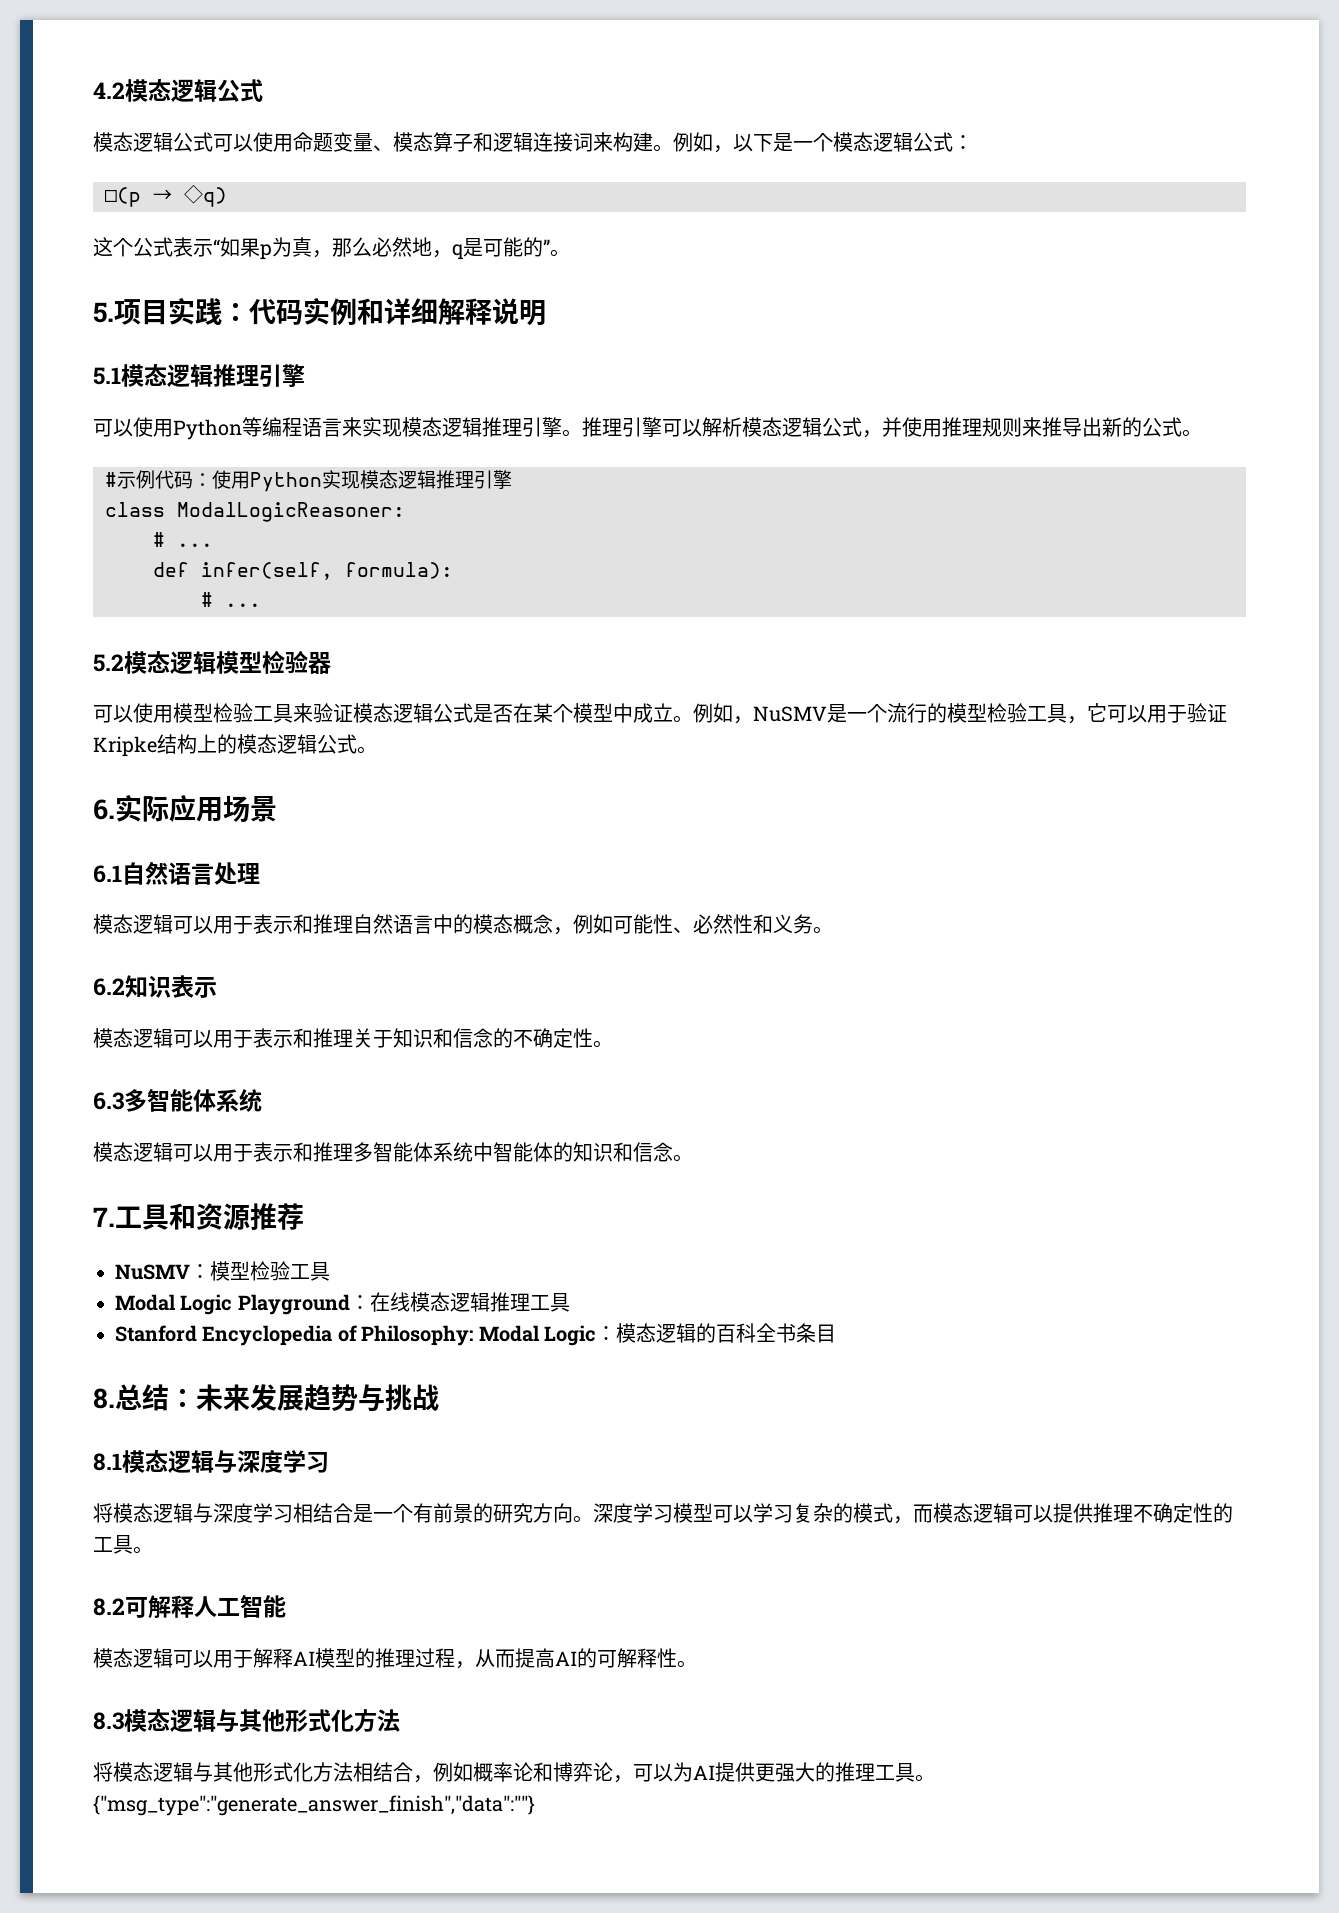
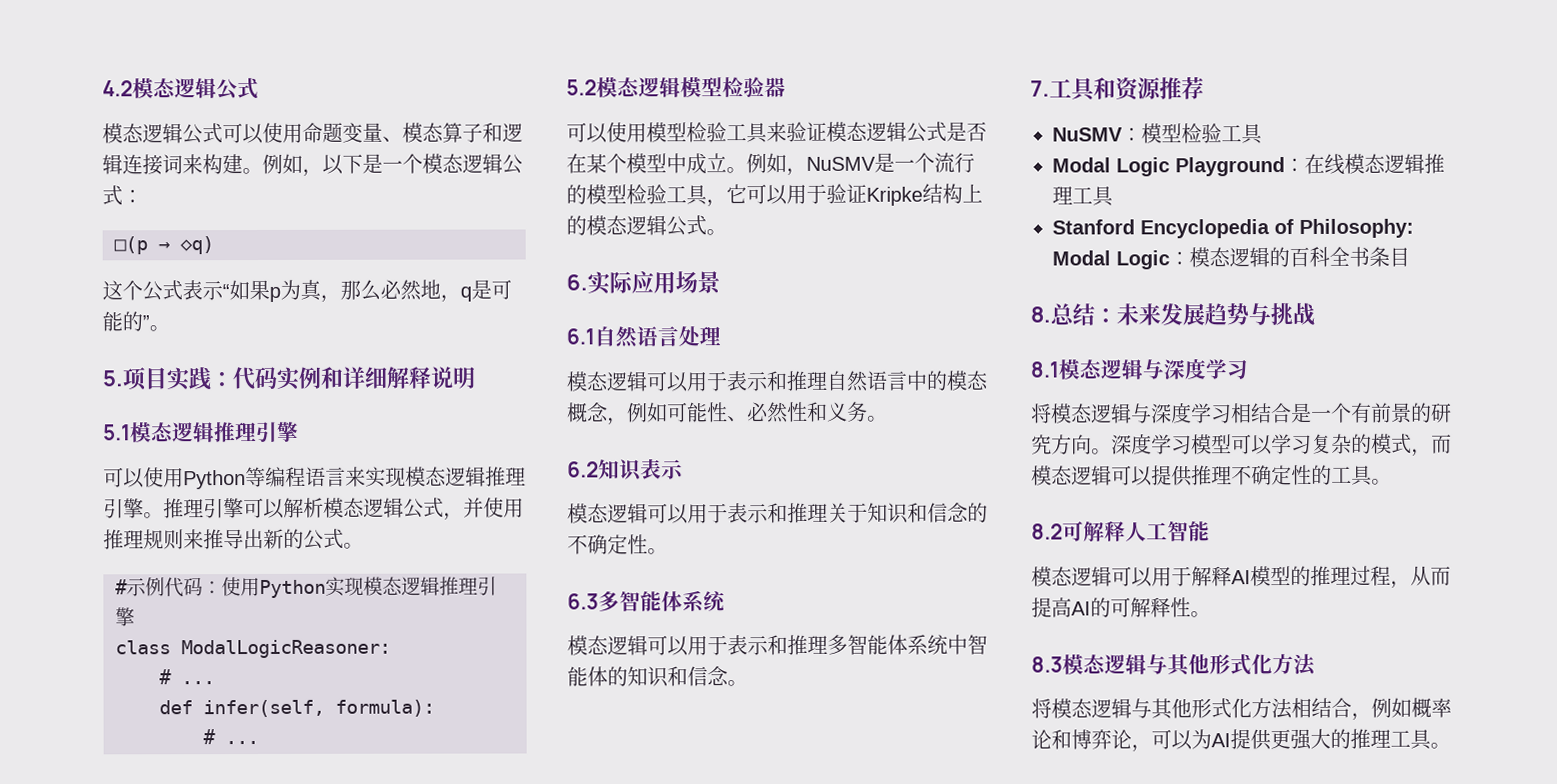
[93,1795,535,1816] {"msg_type":"generate_answer_finish","data":""} -> (1451, 745) none

